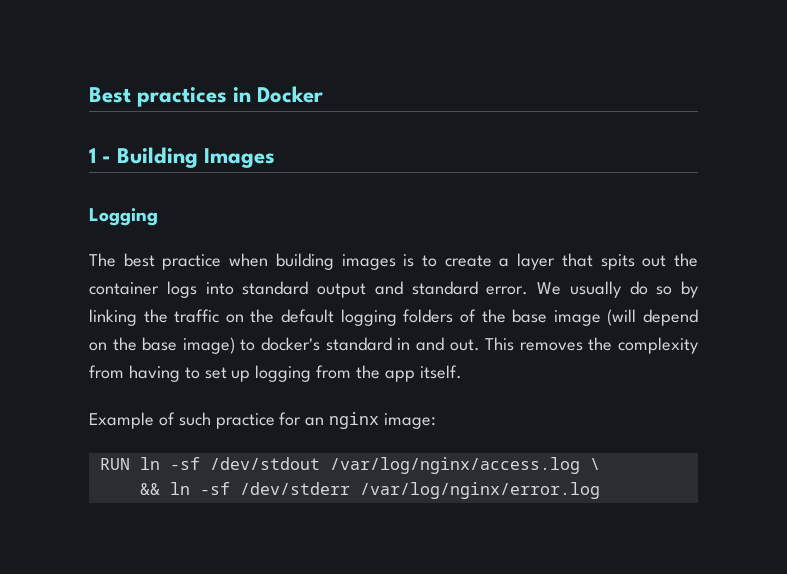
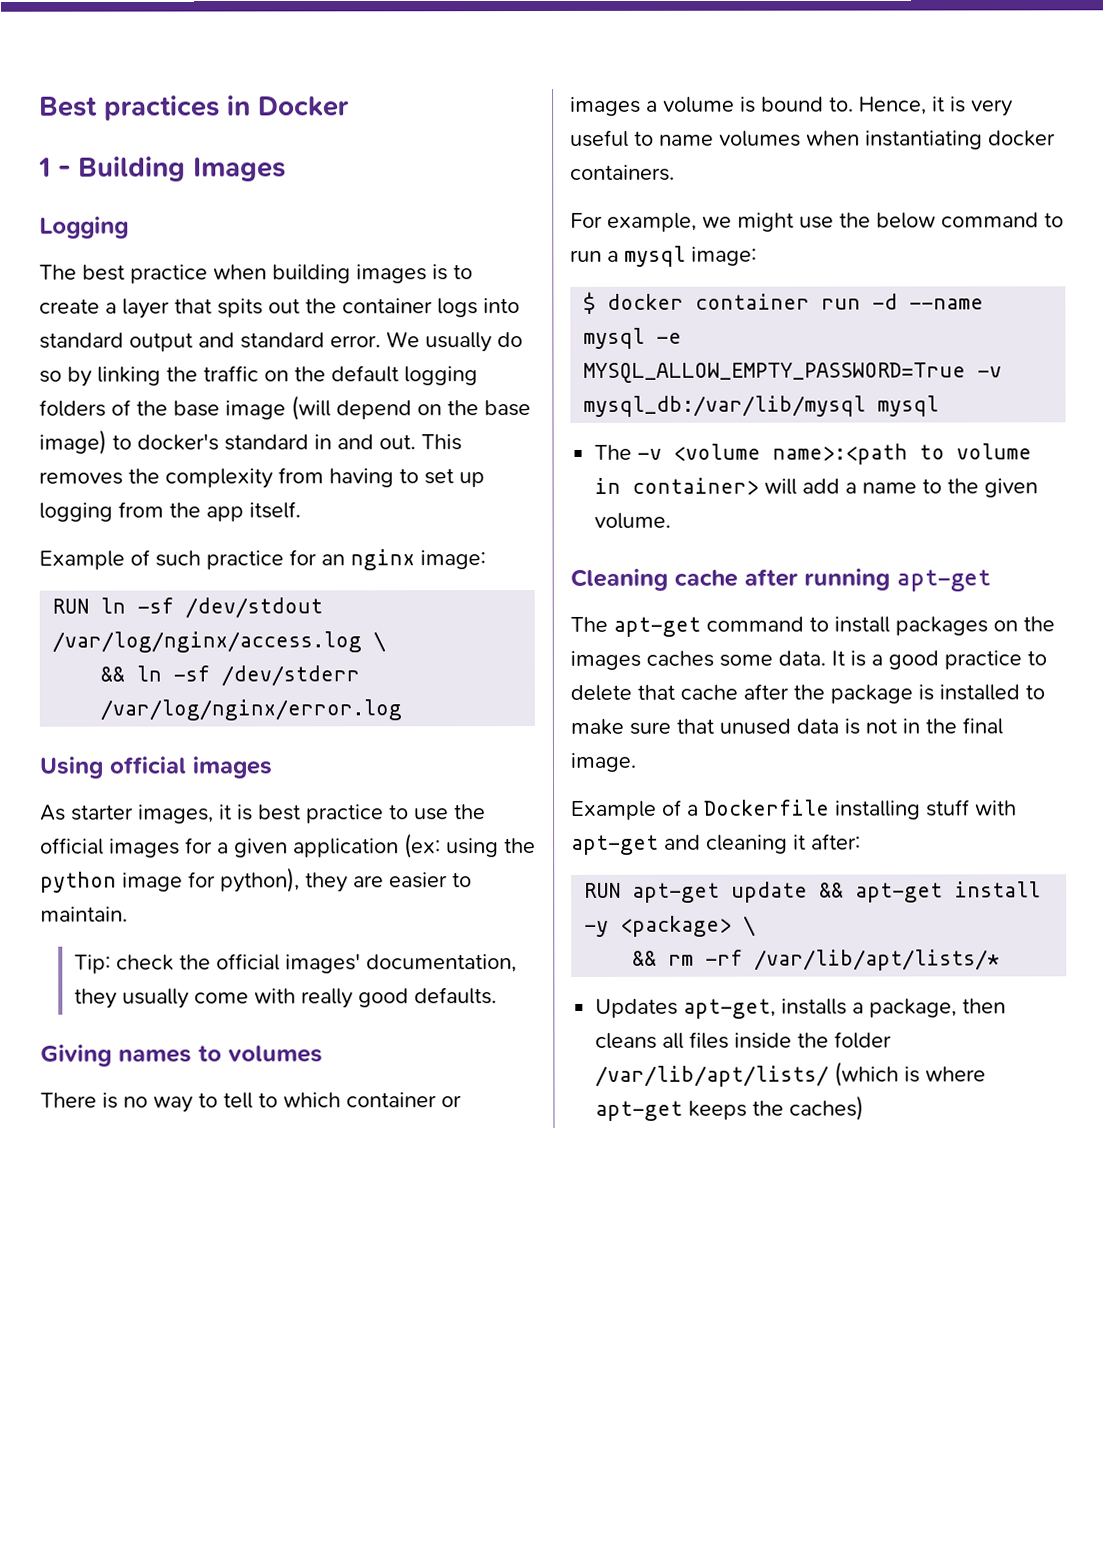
(600, 490) none -> [39,756,272,779] [40,804,486,824] [40,833,536,859] [40,867,472,893] [40,906,128,922] [73,953,517,974] [73,987,497,1009] [40,1044,323,1067] [40,1092,462,1113] [570,96,1013,117] [570,129,1056,150] [570,164,675,181] [570,212,1064,232] [570,245,757,267] [583,291,985,314] [583,327,683,349] [583,362,1003,383] [583,395,940,417] [594,443,1033,465] [594,477,1039,498] [594,512,672,529] [570,568,991,592] [570,616,1055,637] [570,650,1047,670] [570,683,1045,704] [570,717,1003,735] [570,752,636,772] [571,799,1017,820] [571,833,861,855] [584,881,1042,903] [584,915,757,937] [632,949,1001,971] [595,998,1007,1019] [595,1031,893,1049] [595,1061,987,1087] [595,1095,865,1121] // Using official images // As starter images, it is best practice to use the official images for a given application (ex: using the python image for python), they are easier to maintain. // Tip: check the official images' documentation, they usually come with really good defaults. // Giving names to volumes // There is no way to tell to which container or images a volume is bound to. Hence, it is very useful to name volumes when instantiating docker containers. // For example, we might use the below command to run a mysql image: // $ docker container run -d --name mysql -e MYSQL_ALLOW_EMPTY_PASSWORD=True -v mysql_db:/var/lib/mysql mysql // The -v <volume name>:<path to volume in container> will add a name to the given volume. // Cleaning cache after running apt-get // The apt-get command to install packages on the images caches some data. It is a good practice to delete that cache after the package is installed to make sure that unused data is not in the final image. // Example of a Dockerfile installing stuff with apt-get and cleaning it after: // RUN apt-get update && apt-get install -y <package> \ // && rm -rf /var/lib/apt/lists/* // Updates apt-get, installs a package, then cleans all files inside the folder /var/lib/apt/lists/ (which is where apt-get keeps the caches)

